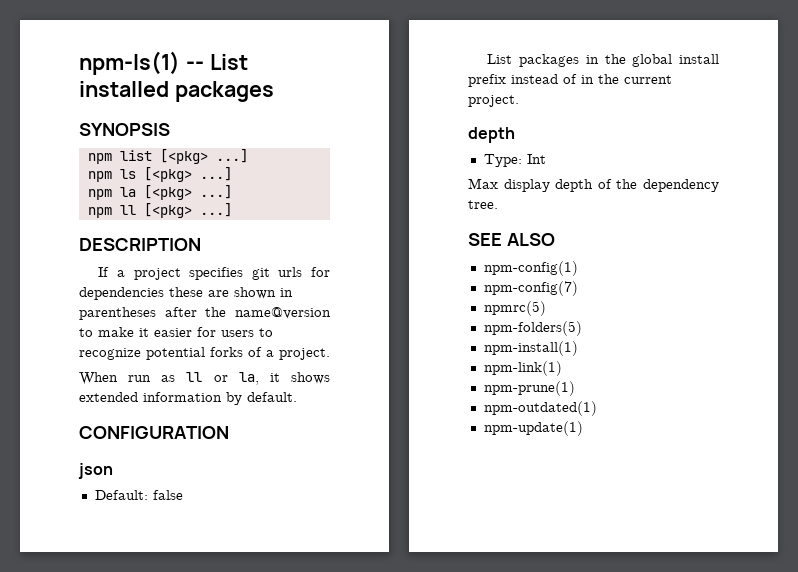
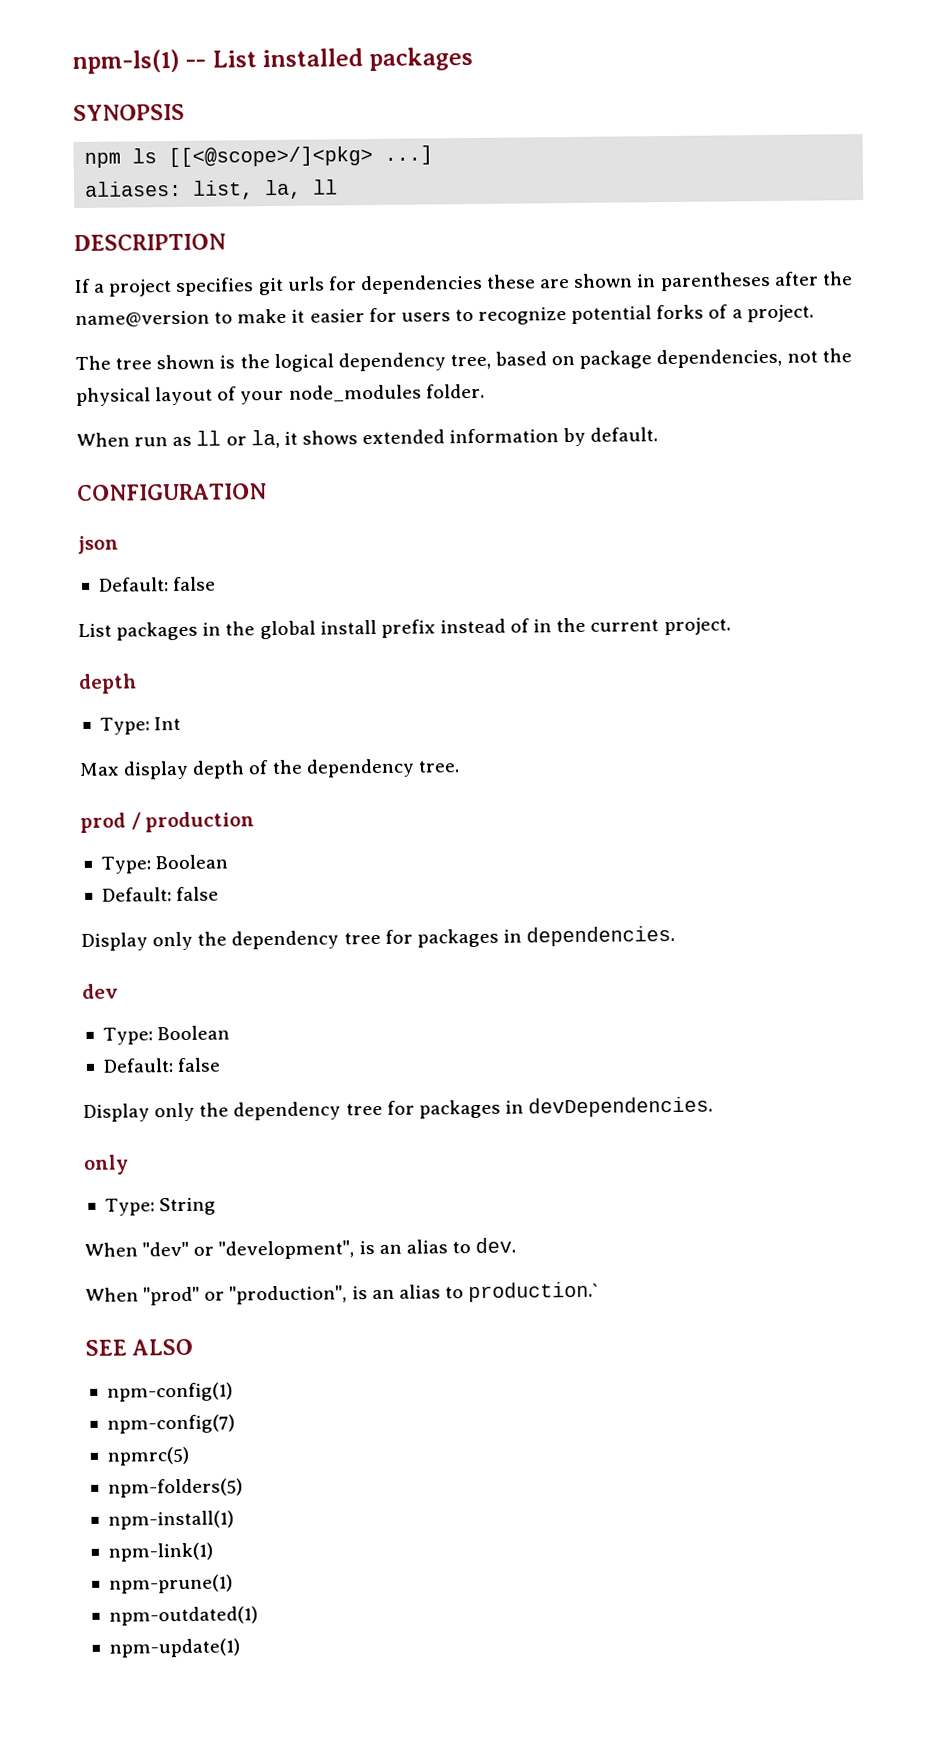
[119,149,248,164] [87,167,232,182] [87,185,232,200] [87,203,232,218] list [<pkg> ...] // npm ls [<pkg> ...] // npm la [<pkg> ...] // npm ll [<pkg> ...] -> [132,145,434,168] [84,179,339,200] ls [[<@scope>/]<pkg> ...] // aliases: list, la, ll
(330, 354) none -> [75,348,852,373] [76,383,485,407] // The tree shown is the logical dependency tree, based on package dependencies, not the physical layout of your node_modules folder.
(498, 204) none -> [80,811,256,833] [100,854,229,874] [101,886,220,902] [81,925,676,951] [82,983,119,999] [102,1025,231,1045] [102,1057,222,1073] [83,1096,714,1122] [83,1154,129,1175] [104,1197,217,1216] [84,1237,517,1260] [85,1281,600,1306] // prod / production // Type: Boolean // Default: false // Display only the dependency tree for packages in dependencies. // dev // Type: Boolean // Default: false // Display only the dependency tree for packages in devDependencies. // only // Type: String // When "dev" or "development", is an alias to dev. // When "prod" or "production", is an alias to production.`

